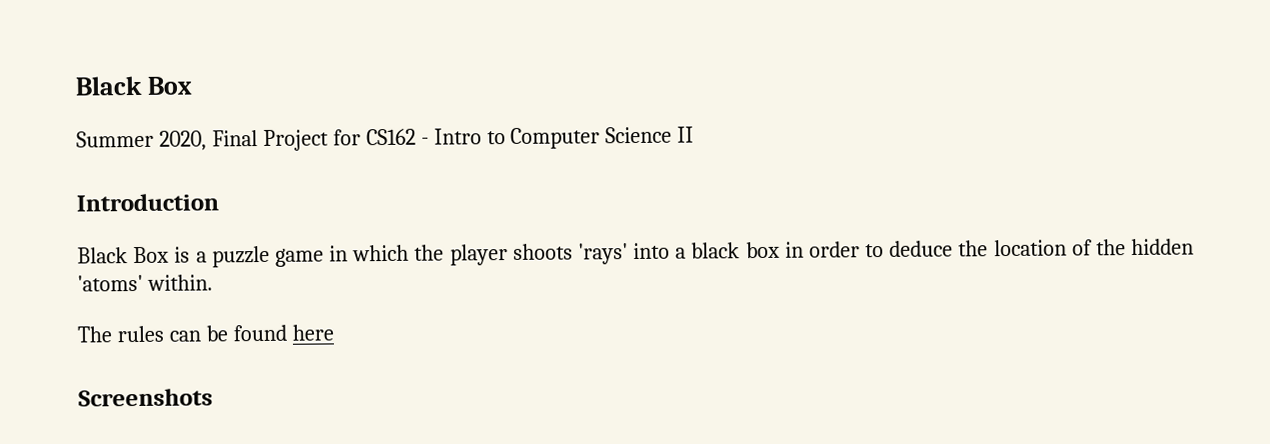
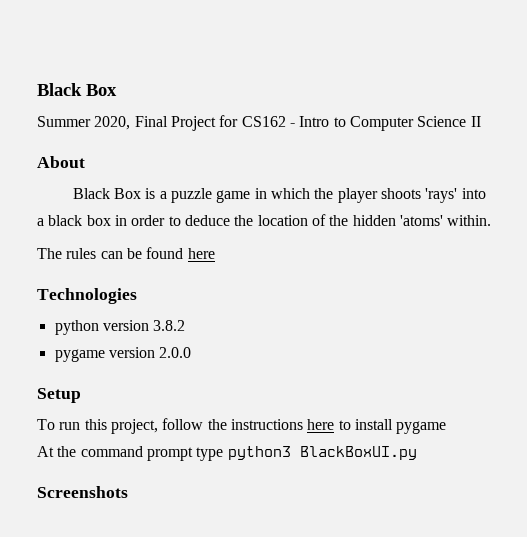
[76,193,219,212] Introduction -> [37,156,85,168] About
(334, 332) none -> [37,288,137,304] [54,320,186,335] [54,347,192,362] [37,388,81,403] [37,418,447,434] [37,446,417,461] // Technologies // python version 3.8.2 // pygame version 2.0.0 // Setup // To run this project, follow the instructions here to install pygame // At the command prompt type python3 BlackBoxUI.py

